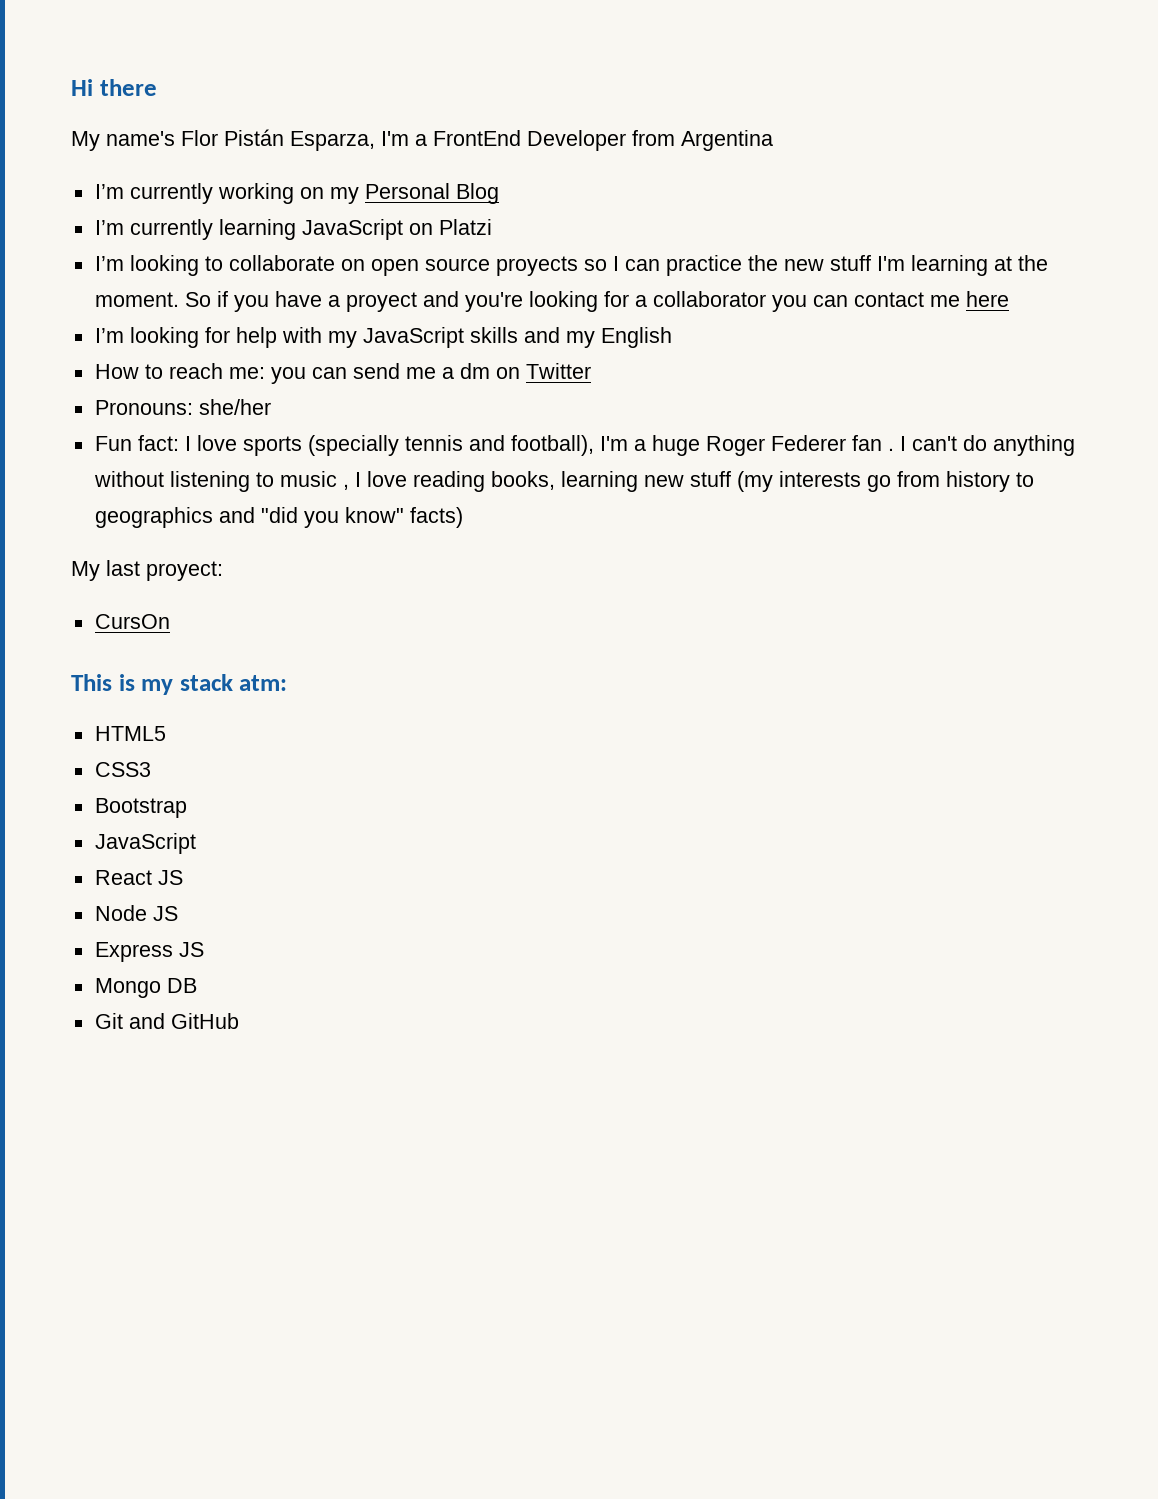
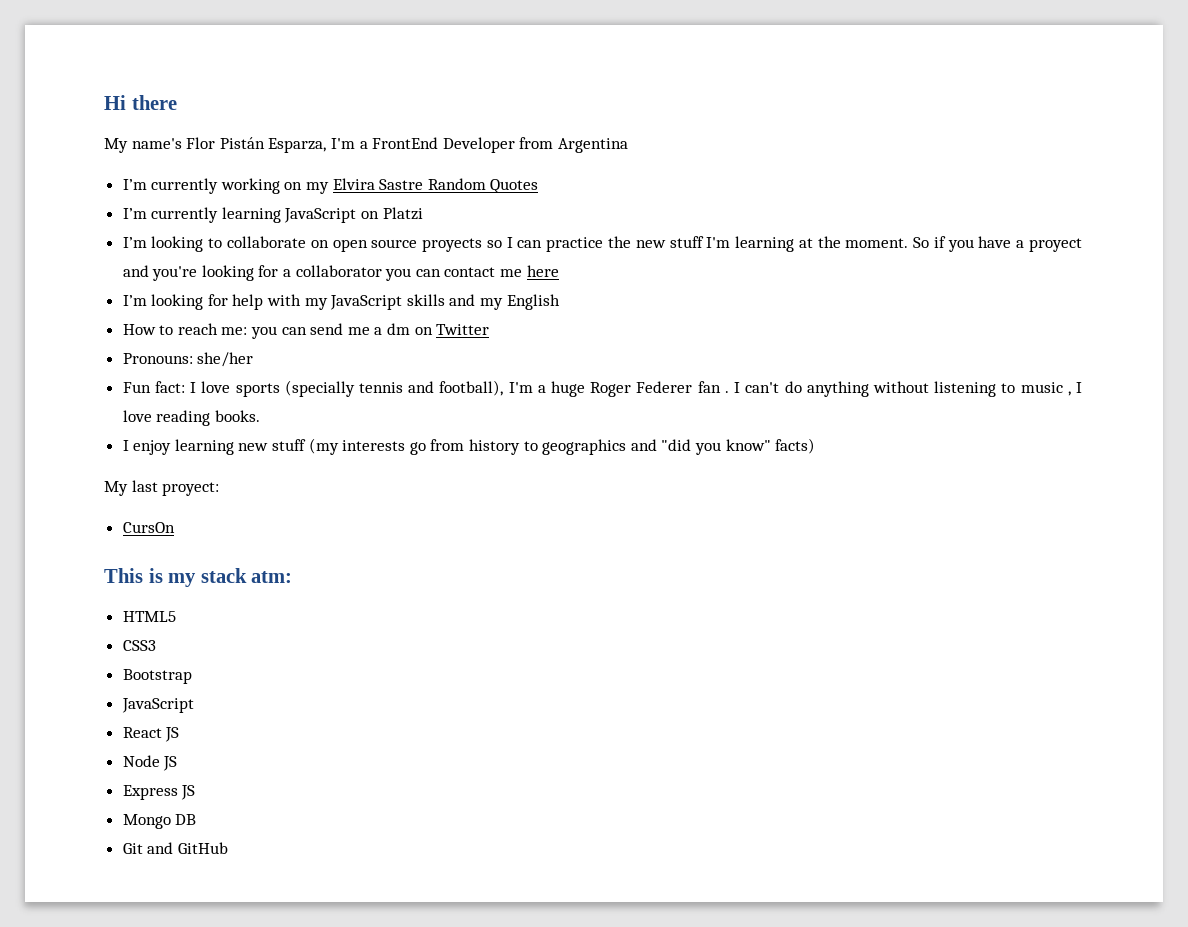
[364,183,499,204] Personal Blog -> [332,178,539,193] Elvira Sastre Random Quotes
[490,471,555,490] books, -> [214,410,260,422] [122,440,172,455] books. // I enjoy

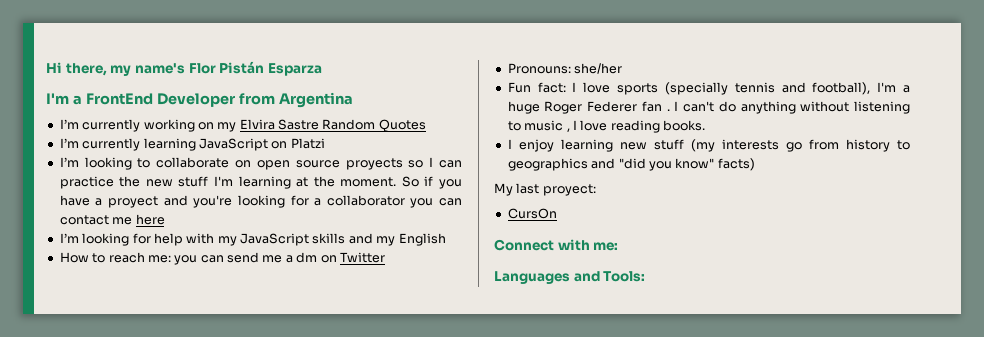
[131,95,177,110] [104,138,128,153] there // My -> [65,63,132,76] there, my
[268,138,327,153] Esparza, -> [267,63,322,76] Esparza //
[104,568,293,587] [122,611,176,622] [122,640,156,651] [122,669,192,684] [121,698,194,713] [122,727,180,742] [122,755,178,771] [122,785,196,800] [122,814,197,829] [122,842,228,854] This is my stack atm: // HTML5 // CSS3 // Bootstrap // JavaScript // React JS // Node JS // Express JS // Mongo DB // Git and GitHub -> [494,239,619,251] [494,271,646,284] Connect with me: // Languages and Tools:

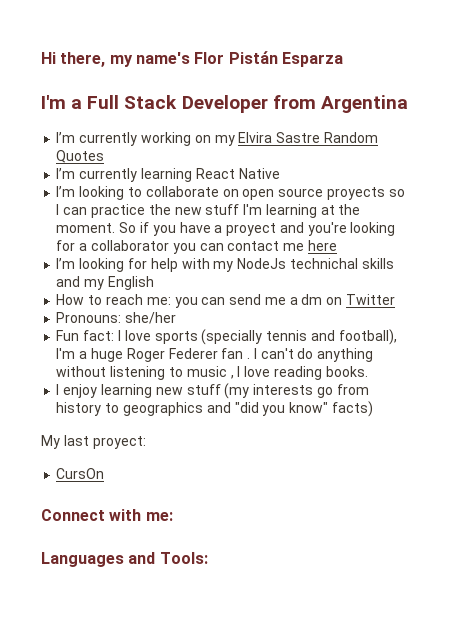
[85,93,153,105] FrontEnd -> [87,95,178,109] Full Stack
[198,138,325,151] JavaScript on Platzi -> [195,168,280,179] React Native
[240,233,309,246] JavaScript -> [237,258,358,269] NodeJs technichal

